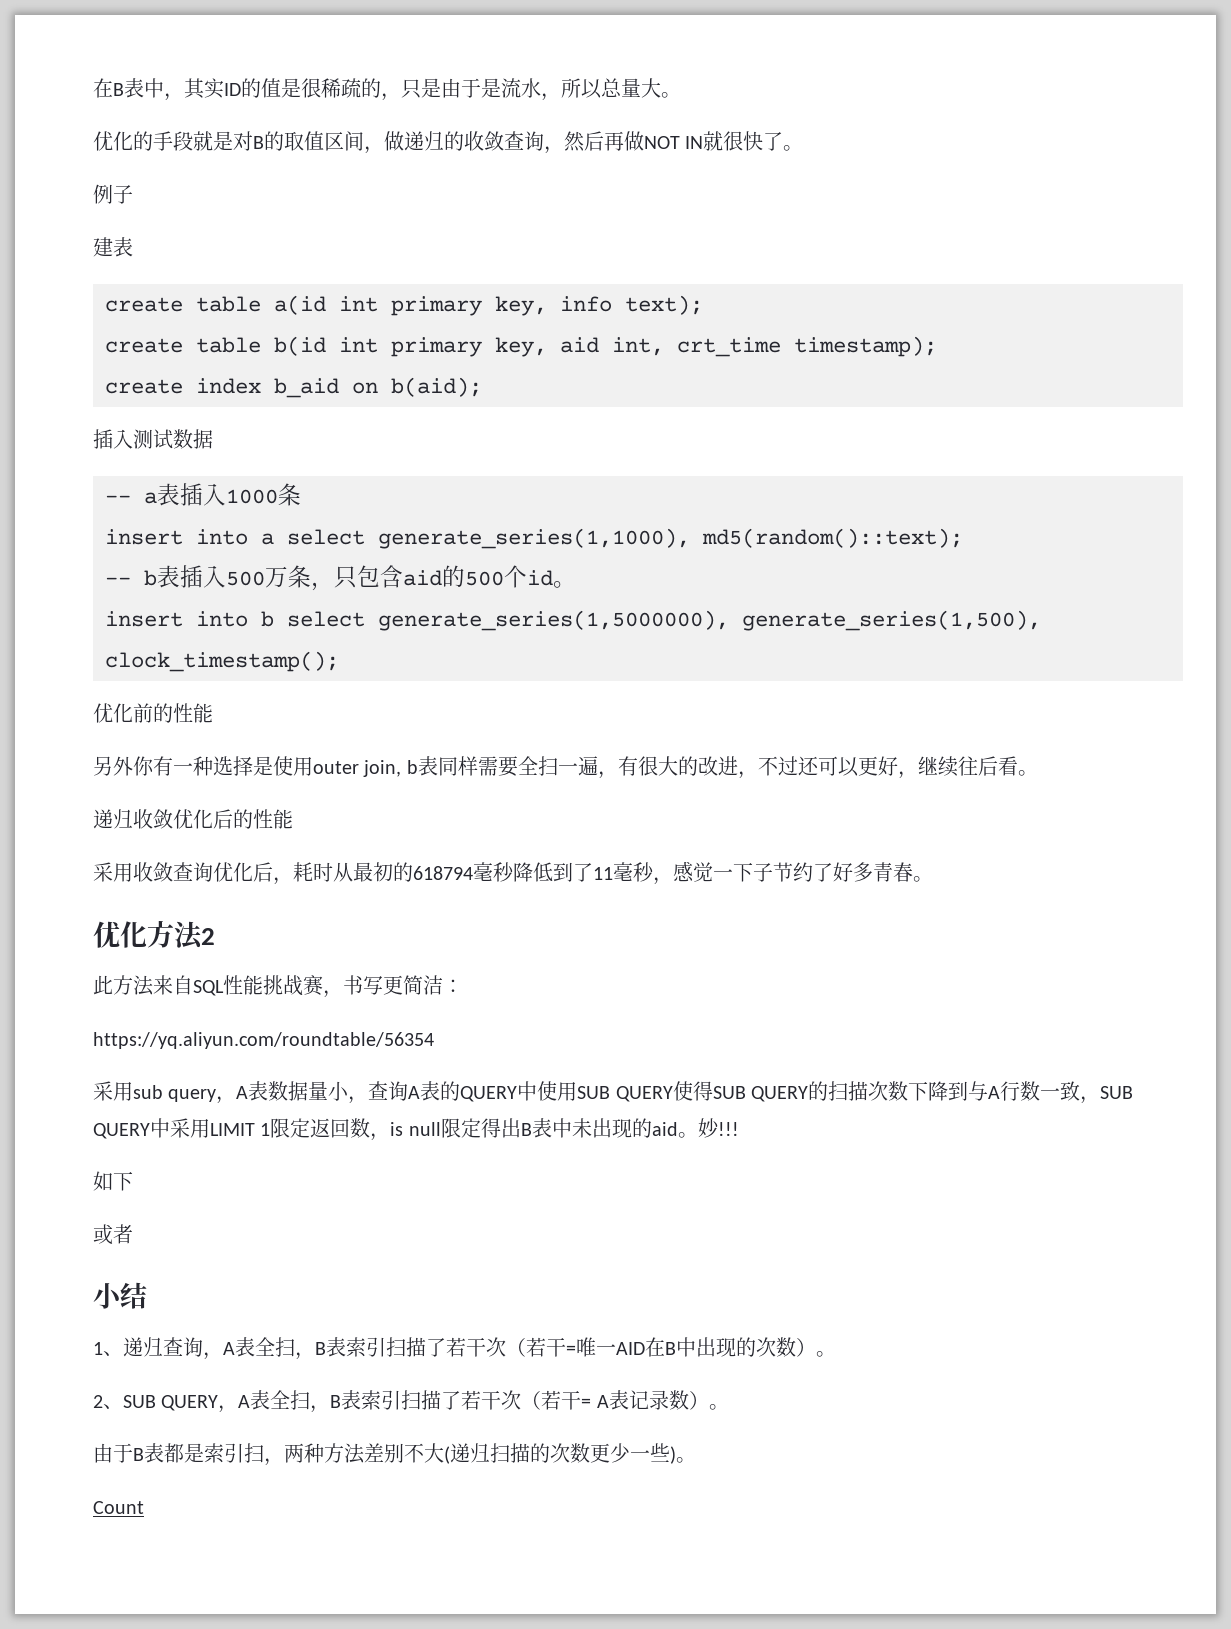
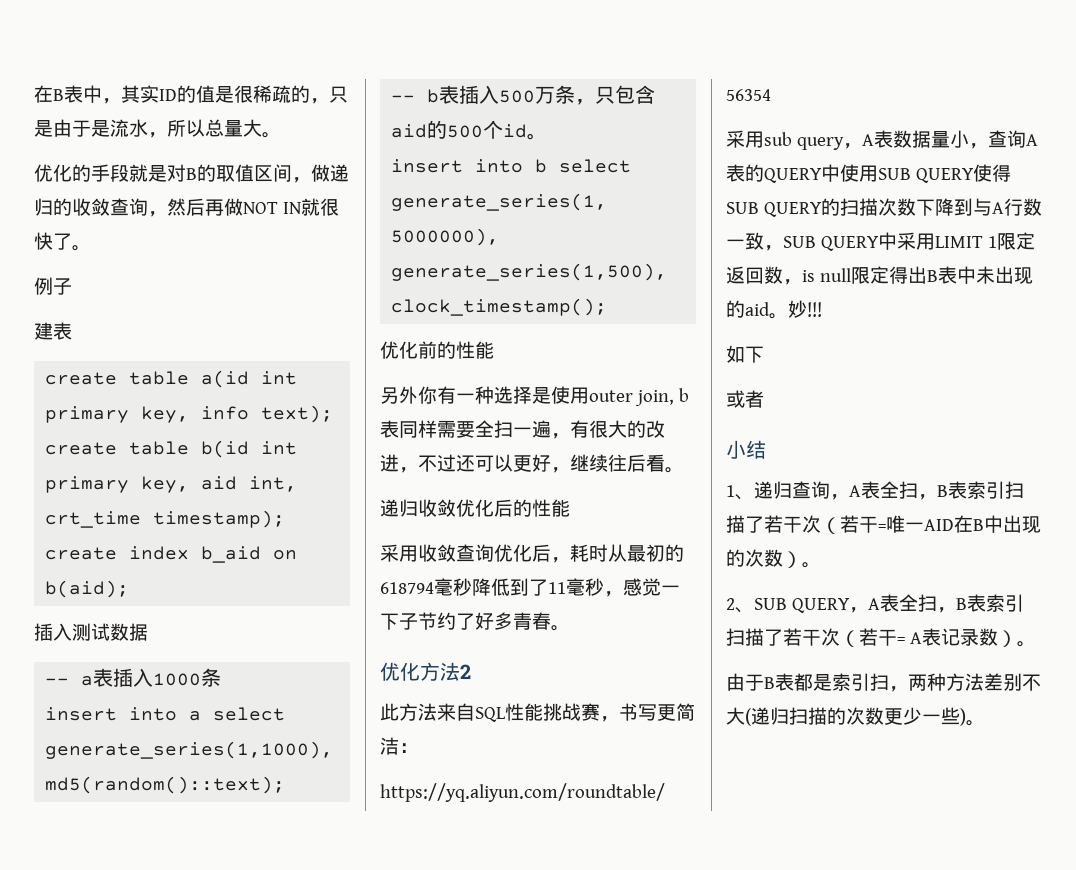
[93,1501,144,1514] // Count -> (985, 723) none

